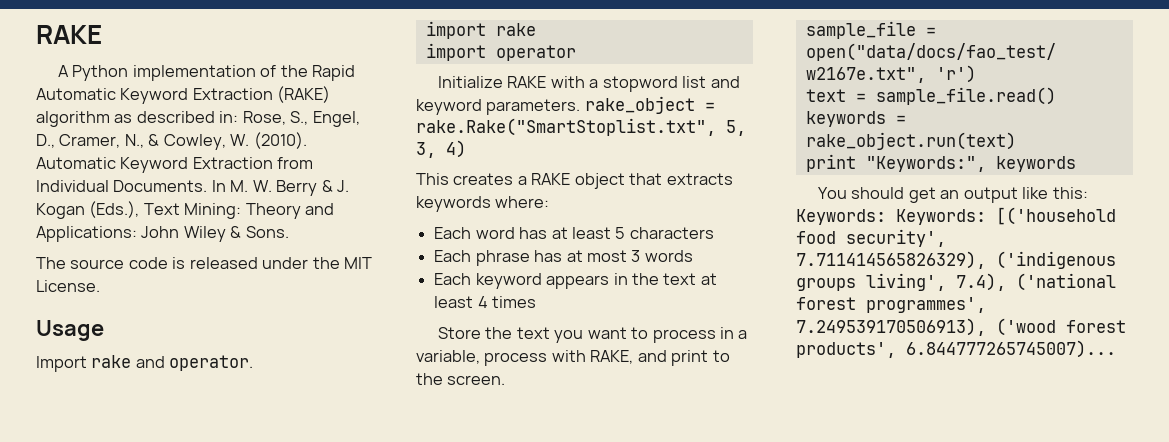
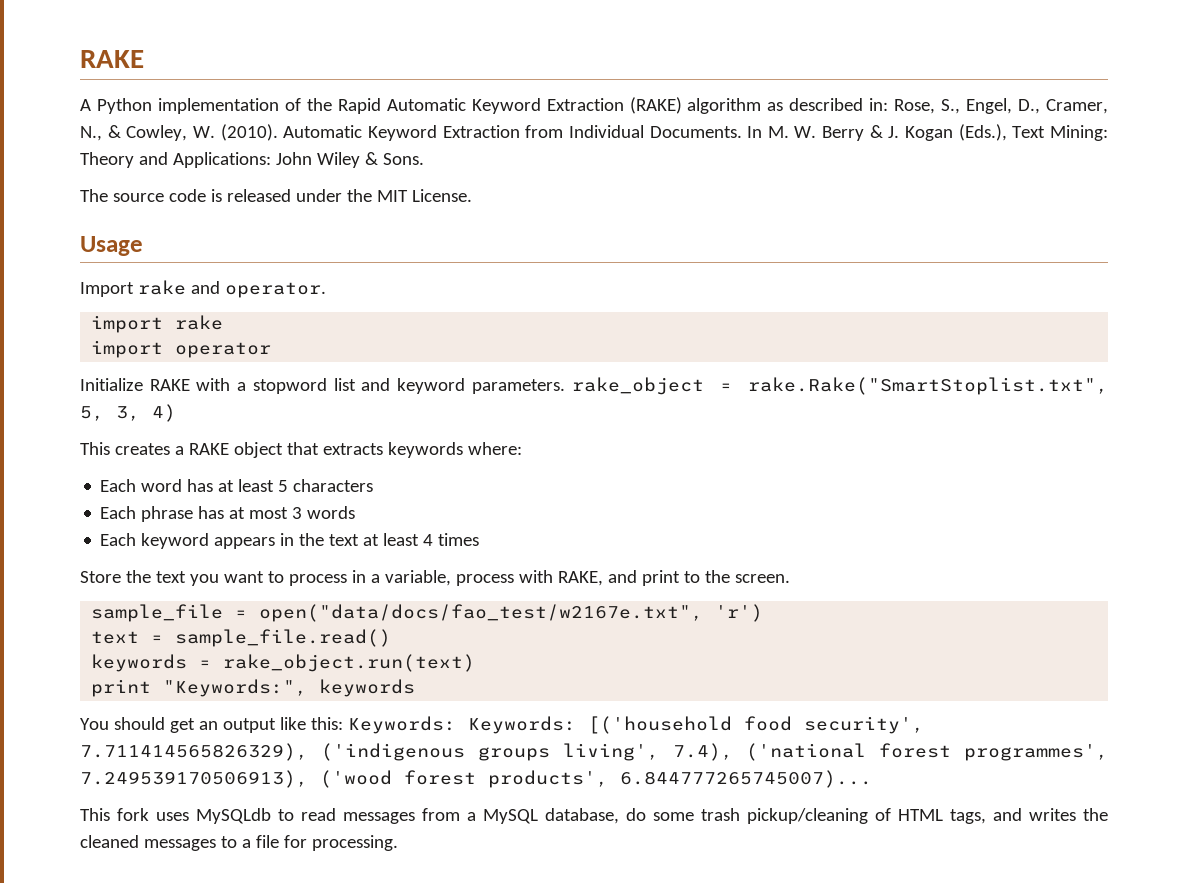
(1116, 349) none -> [80,808,1108,824] [80,835,398,851] // This fork uses MySQLdb to read messages from a MySQL database, do some trash pickup/cleaning of HTML tags, and writes the cleaned messages to a file for processing.

